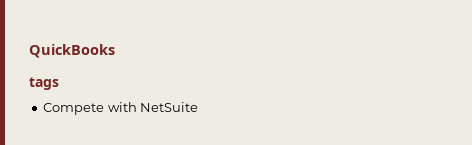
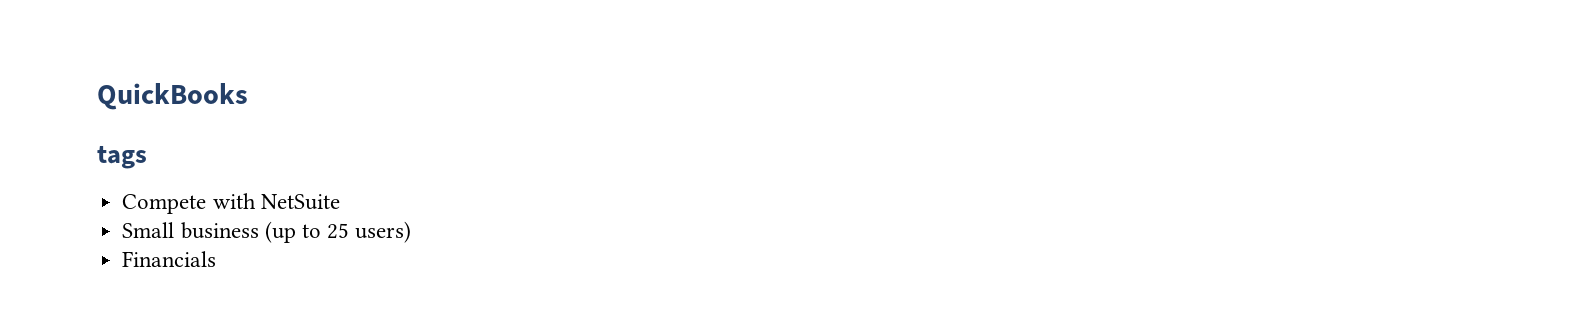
(199, 107) none -> [122,221,412,243] [122,251,217,267] // Small business (up to 25 users) // Financials

